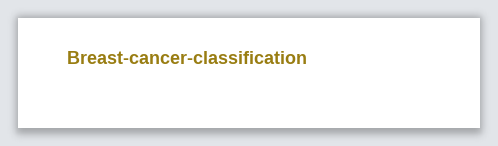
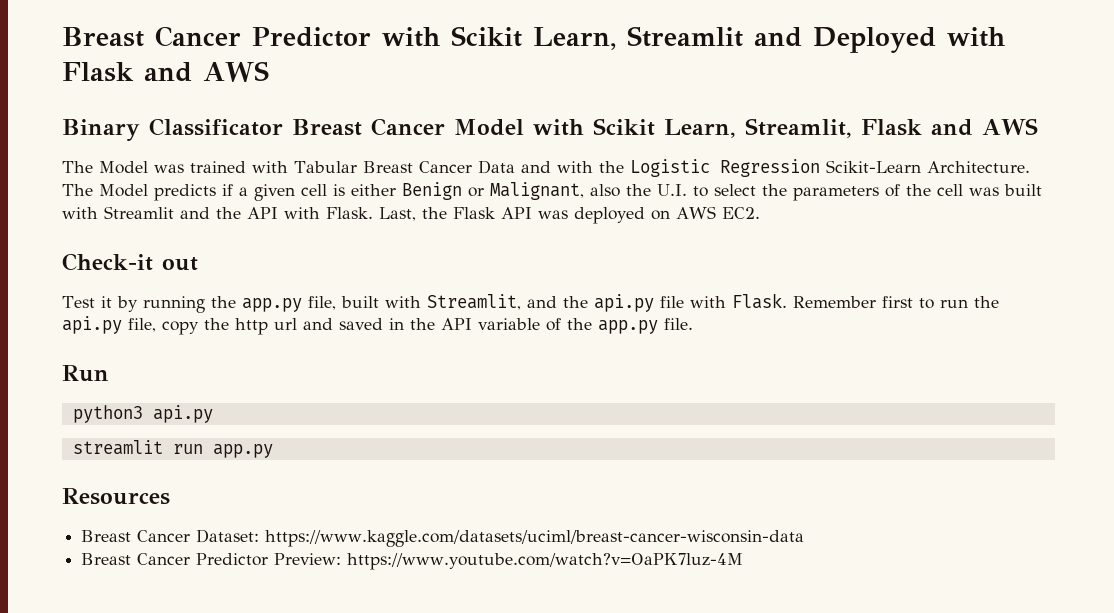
[67,51,307,64] Breast-cancer-classification -> [62,26,1005,53] [62,61,269,82] [62,118,1038,141] [62,159,1030,177] [62,182,1042,201] [62,206,760,224] [62,253,198,271] [62,293,999,313] [62,316,693,335] [62,365,109,382] [72,405,213,423] [72,440,273,458] [62,488,170,505] [81,529,805,547] [81,553,744,570] Breast Cancer Predictor with Scikit Learn, Streamlit and Deployed with Flask and AWS // Binary Classificator Breast Cancer Model with Scikit Learn, Streamlit, Flask and AWS // The Model was trained with Tabular Breast Cancer Data and with the Logistic Regression Scikit-Learn Architecture. The Model predicts if a given cell is either Benign or Malignant, also the U.I. to select the parameters of the cell was built with Streamlit and the API with Flask. Last, the Flask API was deployed on AWS EC2. // Check-it out // Test it by running the app.py file, built with Streamlit, and the api.py file with Flask. Remember first to run the api.py file, copy the http url and saved in the API variable of the app.py file. // Run // python3 api.py // streamlit run app.py // Resources // Breast Cancer Dataset: https://www.kaggle.com/datasets/uciml/breast-cancer-wisconsin-data // Breast Cancer Predictor Preview: https://www.youtube.com/watch?v=OaPK7luz-4M

